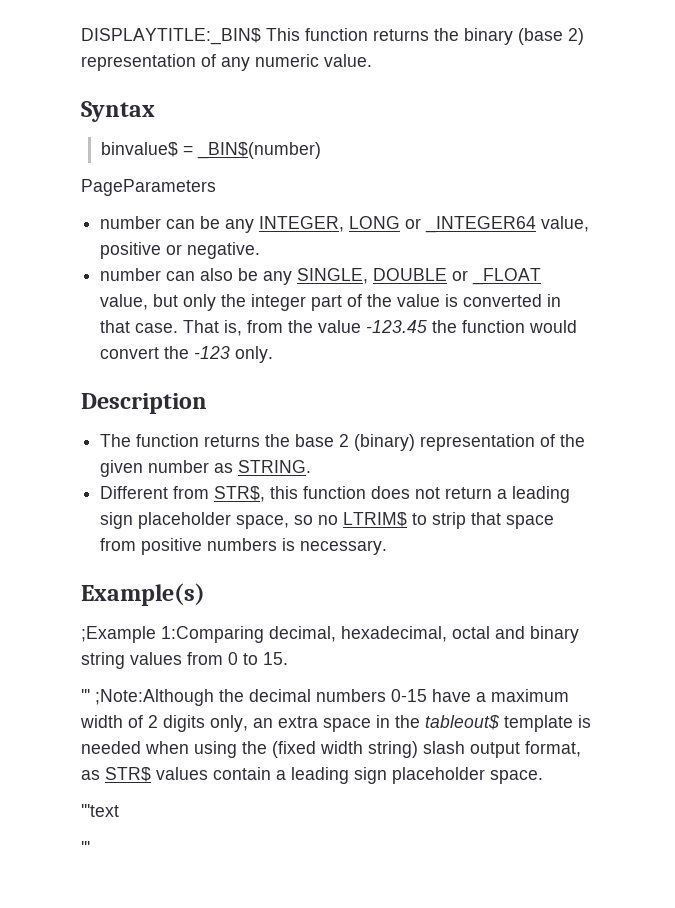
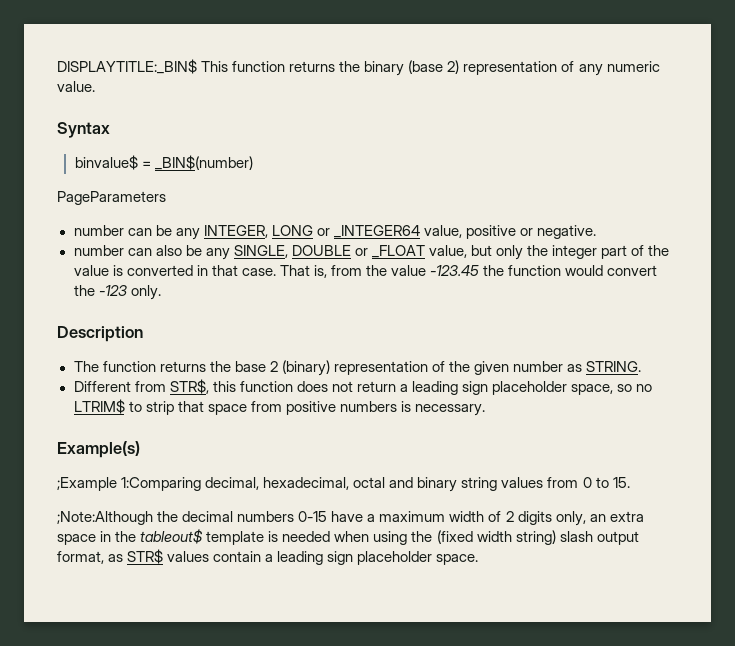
[81,689,90,702] ''' -> (630, 482) none
[81,804,119,817] [81,841,90,854] // '''text // ''' -> (479, 559) none

